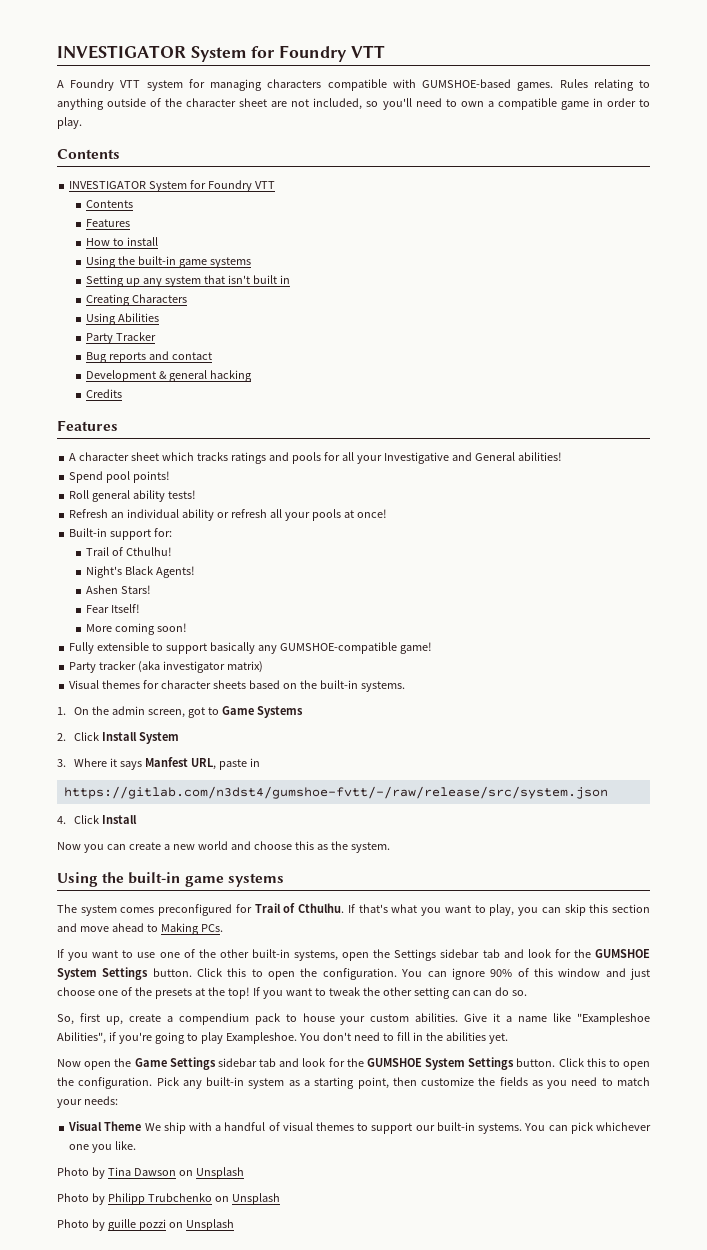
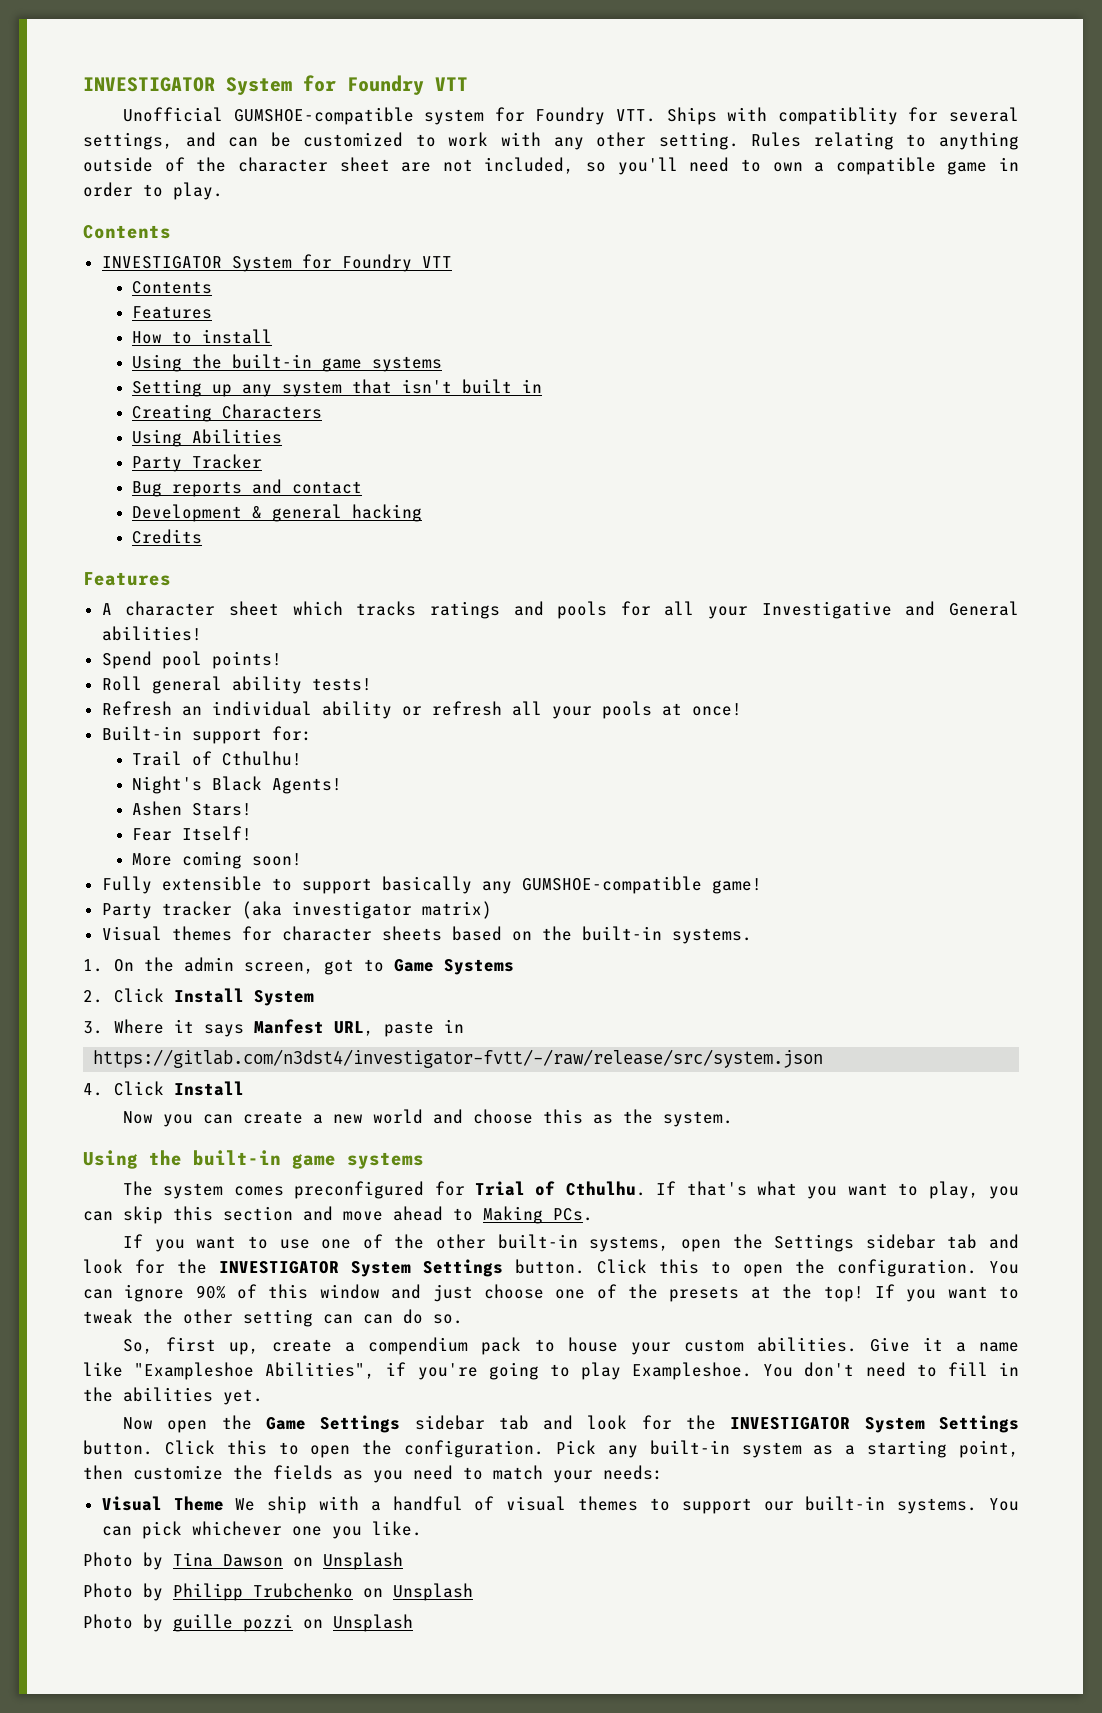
[57,45,385,62] [57,79,554,91] INVESTIGATOR System for Foundry VTT // A Foundry VTT system for managing characters compatible with GUMSHOE-based games. -> [83,75,468,95] [123,107,1019,125] [83,132,739,150] INVESTIGATOR System for Foundry VTT // Unofficial GUMSHOE-compatible system for Foundry VTT. Ships with compatiblity for several settings, and can be customized to work with any other setting.
[63,786,608,799] https://gitlab.com/n3dst4/gumshoe-fvtt/-/raw/release/src/system.json -> [93,1049,824,1068] https://gitlab.com/n3dst4/investigator-fvtt/-/raw/release/src/system.json
[254,903,281,913] Trail -> [475,1181,526,1196] Trial
[595,949,651,958] GUMSHOE -> [219,1261,339,1274] INVESTIGATOR
[366,1058,422,1067] GUMSHOE -> [730,1417,851,1430] INVESTIGATOR

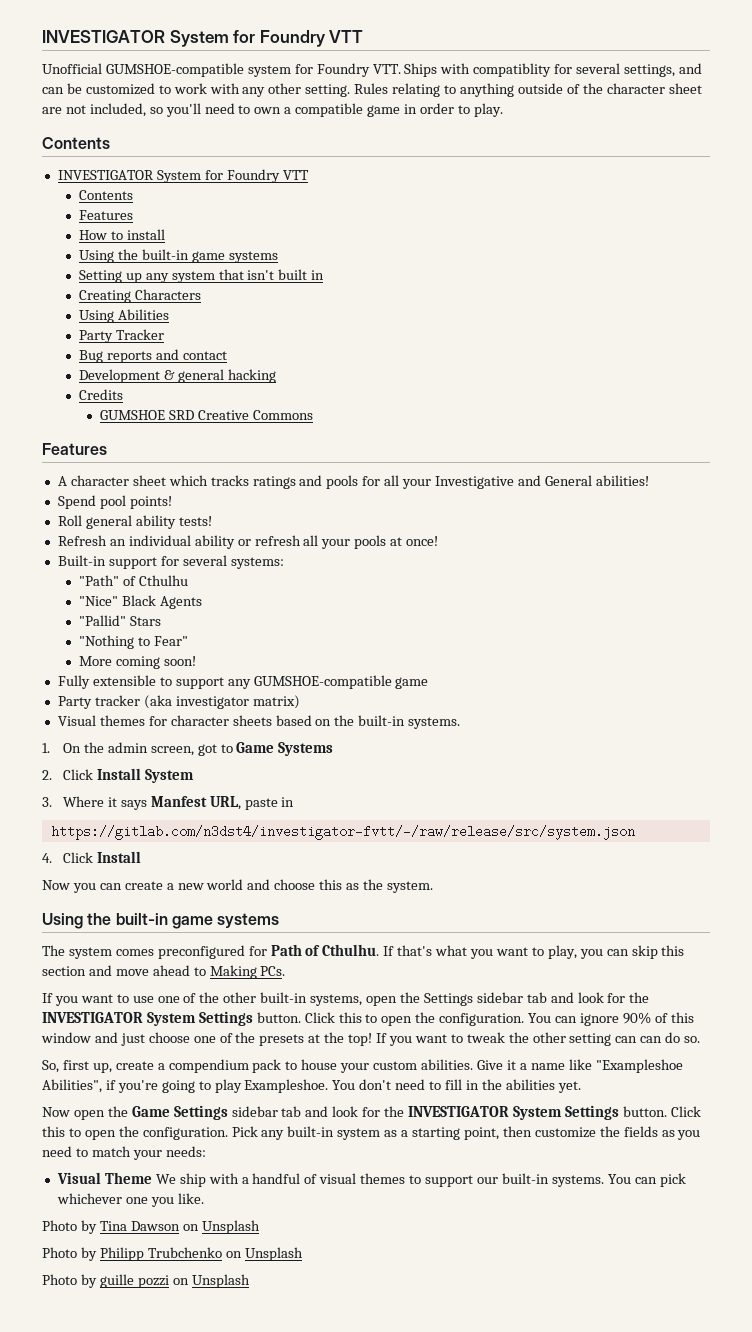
(203, 536) none -> [99,410,313,420] // GUMSHOE SRD Creative Commons
[271,726,312,741] [132,751,303,766] [132,776,343,794] [132,801,253,816] [132,826,253,841] for: // Trail of Cthulhu! // Night's Black Agents! // Ashen Stars! // Fear Itself! -> [160,555,284,569] [78,575,188,586] [78,595,202,609] [78,615,161,626] [78,635,188,649] for several systems: // "Path" of Cthulhu // "Nice" Black Agents // "Pallid" Stars // "Nothing to Fear"
[381,876,472,894] basically -> (224, 683) none
[711,878,762,894] game! -> [395,677,429,689] game
[475,1181,526,1196] Trial -> [270,944,302,956] Path

